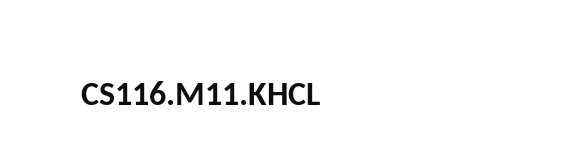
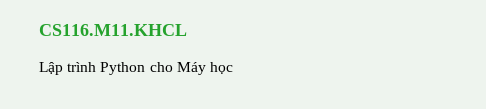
(320, 93) none -> [39,62,233,75] // Lập trình Python cho Máy học

